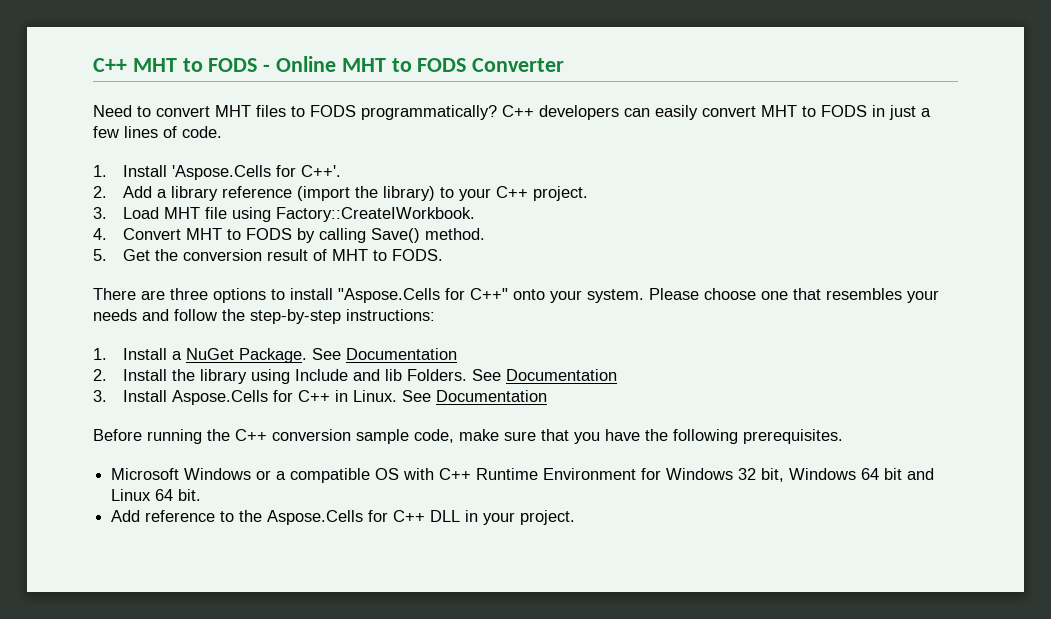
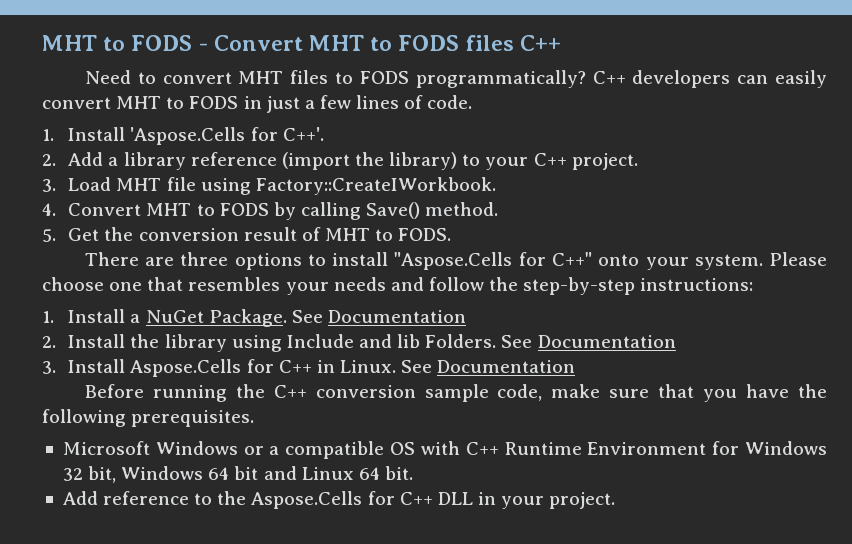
[93,58,127,72] C++ -> (42, 43) none
[276,56,565,72] Online MHT to FODS Converter -> [213,35,561,51] Convert MHT to FODS files C++

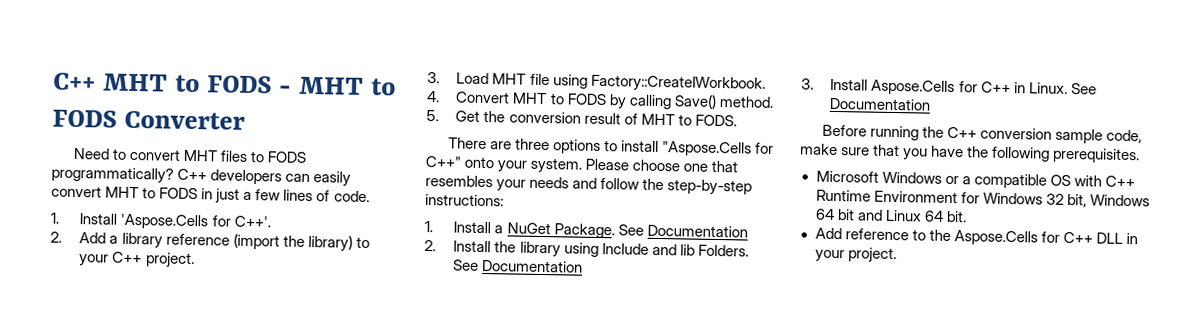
(42, 43) none -> [53,72,96,91] C++
[213,35,561,51] Convert MHT to FODS files C++ -> [298,76,396,96] [52,109,246,130] MHT to FODS Converter

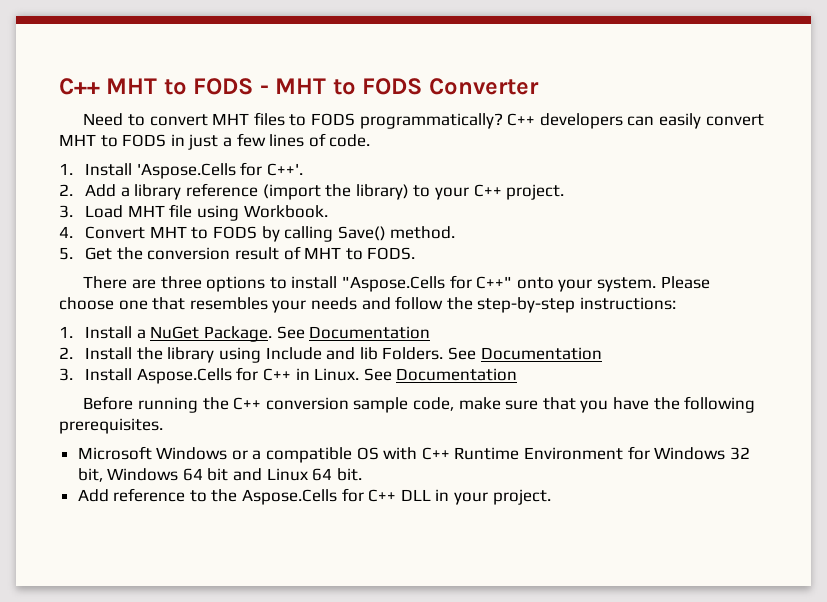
[590,74,766,93] Factory::CreateIWorkbook. -> [243,205,328,218] Workbook.

